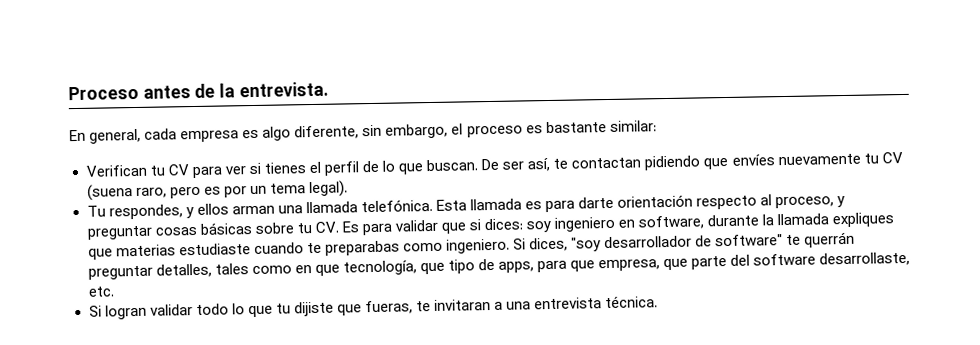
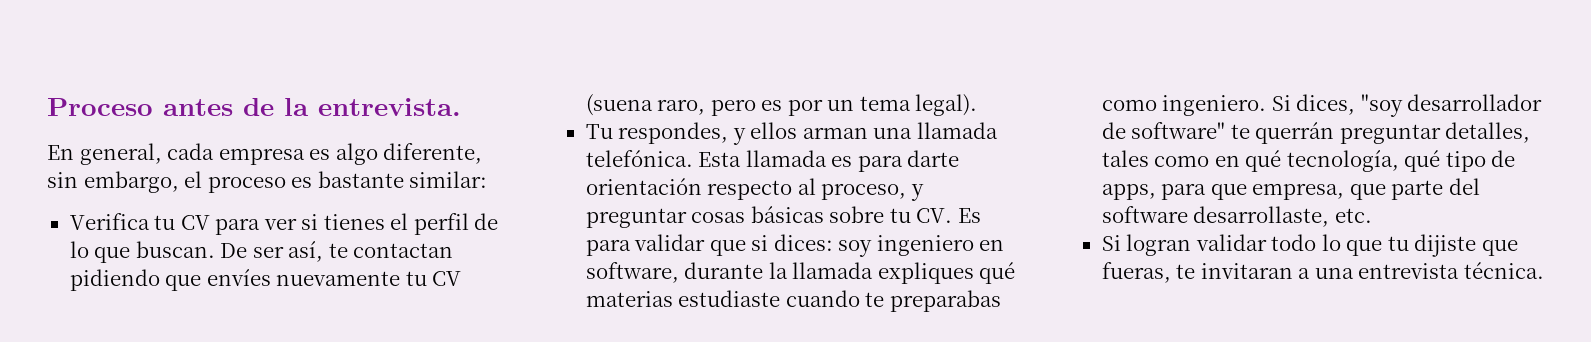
[85,164,148,177] Verifican -> [69,213,150,230] Verifica
[87,248,113,260] que -> [979,262,1016,284] qué
[314,260,445,276] que tecnología, que -> [1245,150,1441,172] qué tecnología, qué

